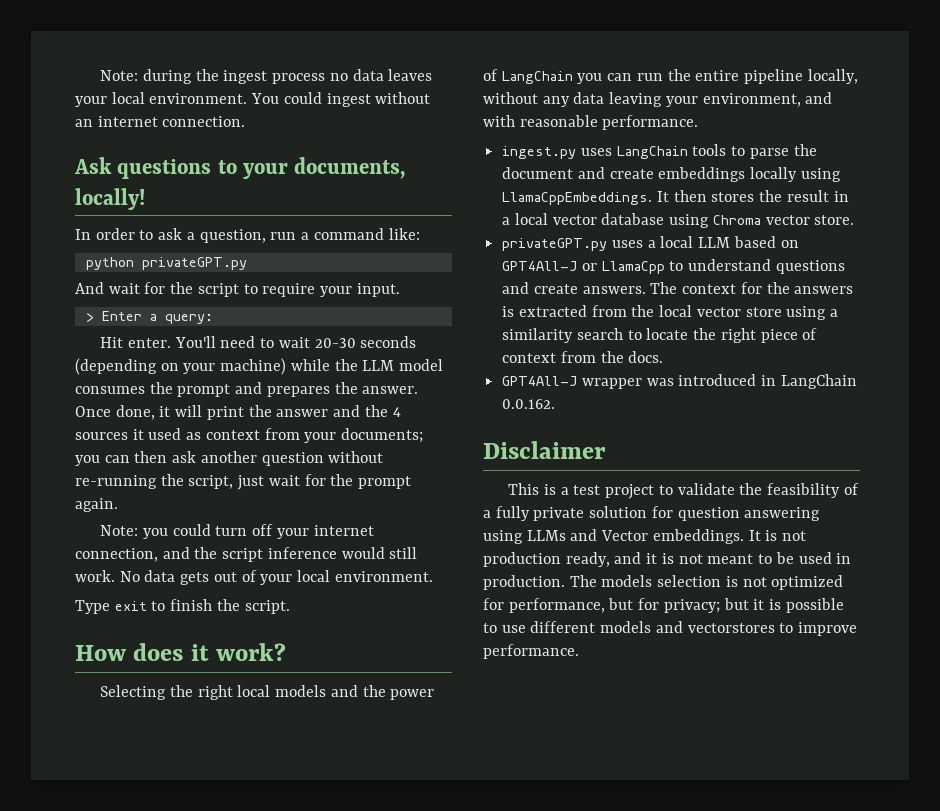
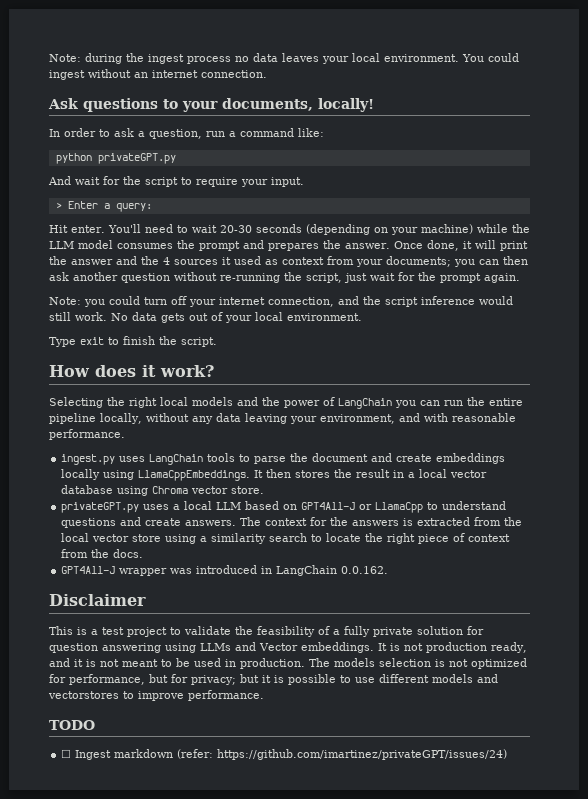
(579, 651) none -> [49,720,95,730] [61,749,508,760] // TODO // ☐ Ingest markdown (refer: https://github.com/imartinez/privateGPT/issues/24)

